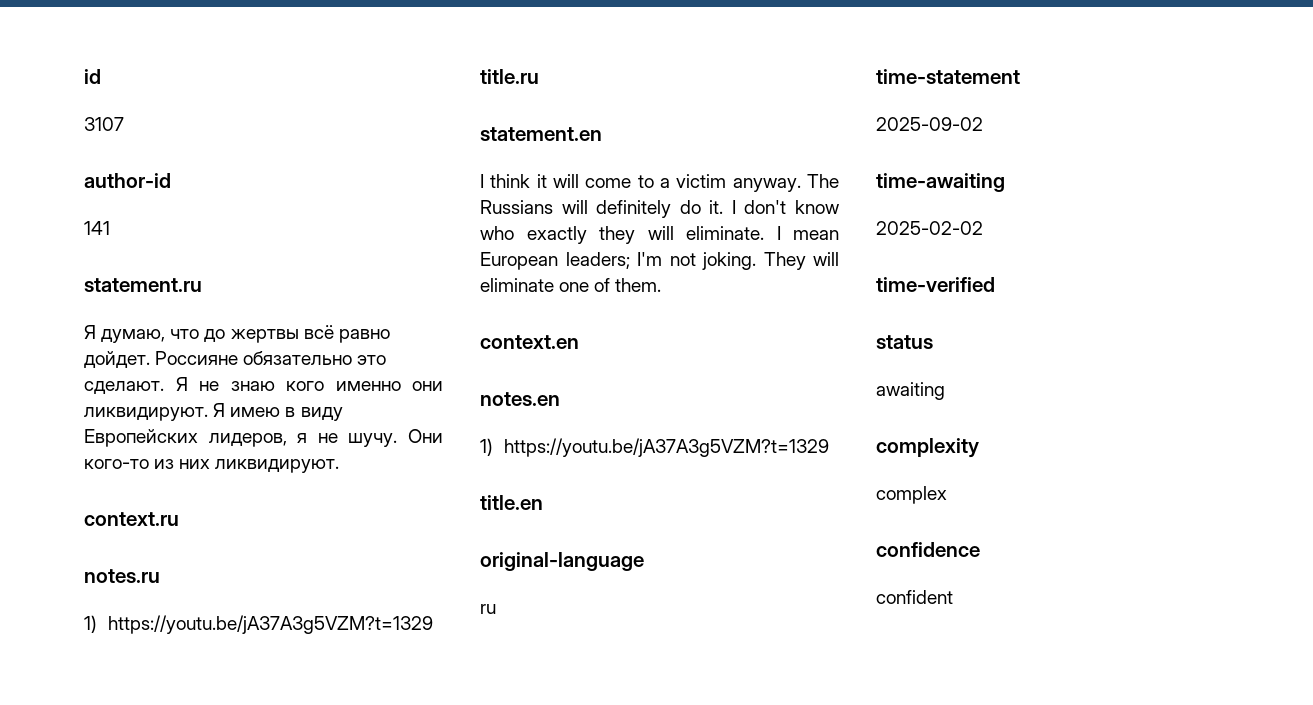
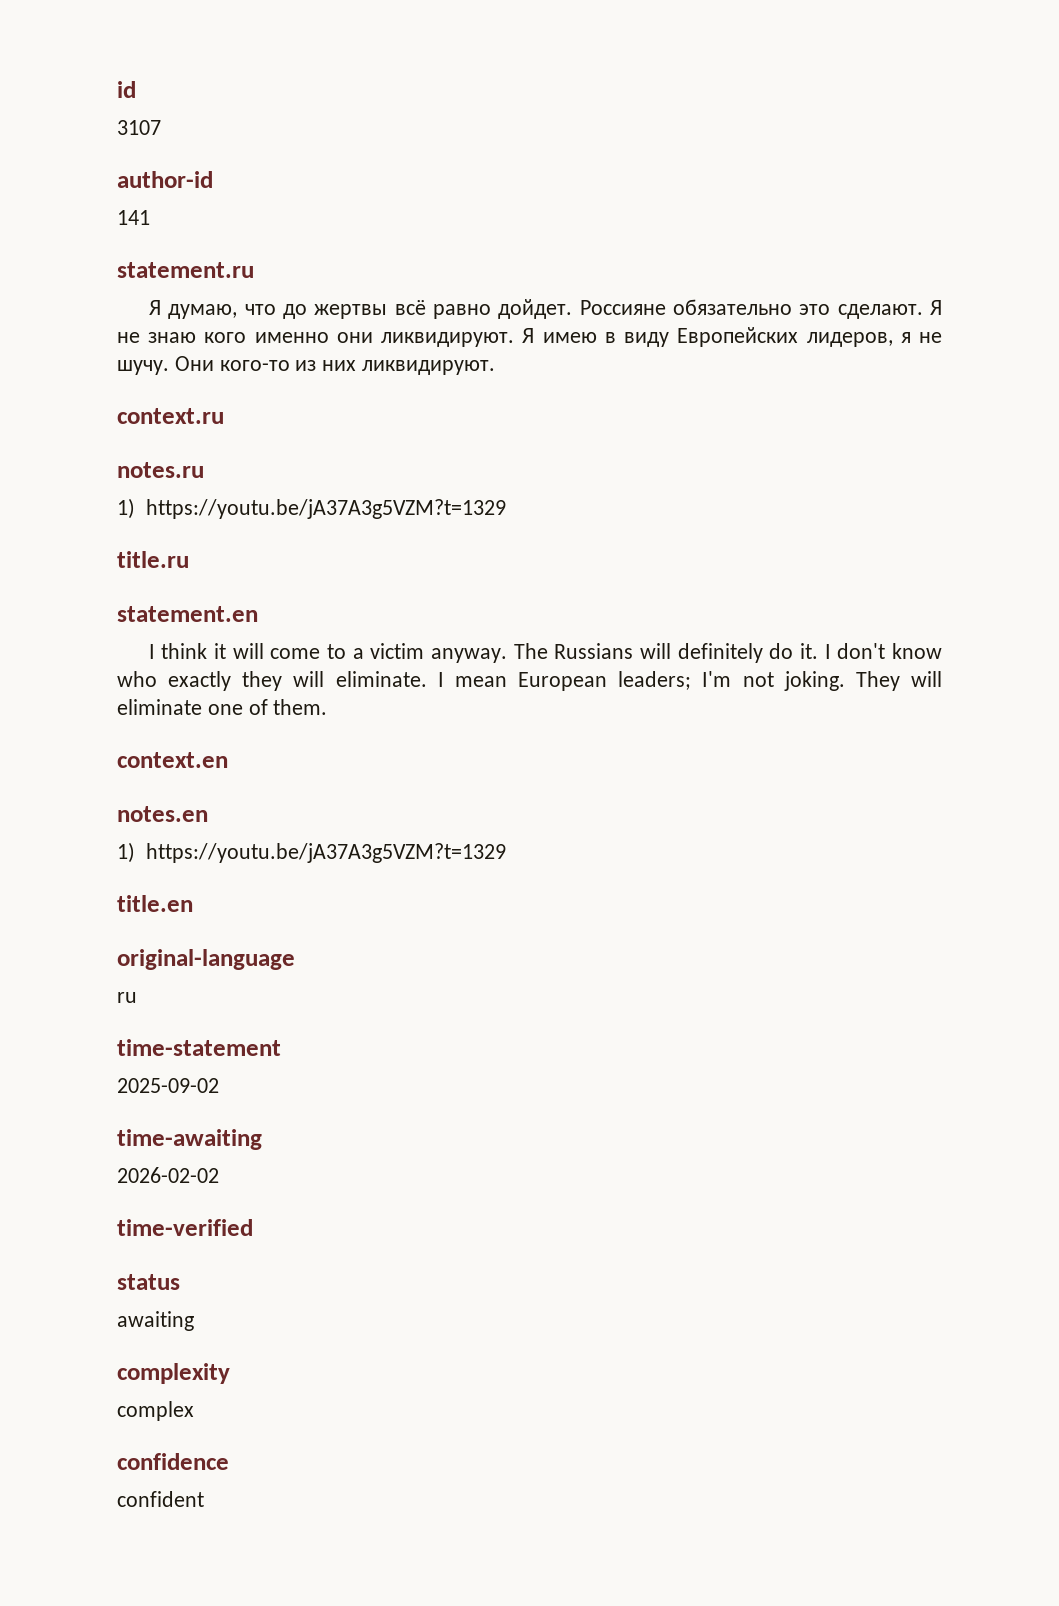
[876,221,983,235] 2025-02-02 -> [117,1167,219,1183] 2026-02-02

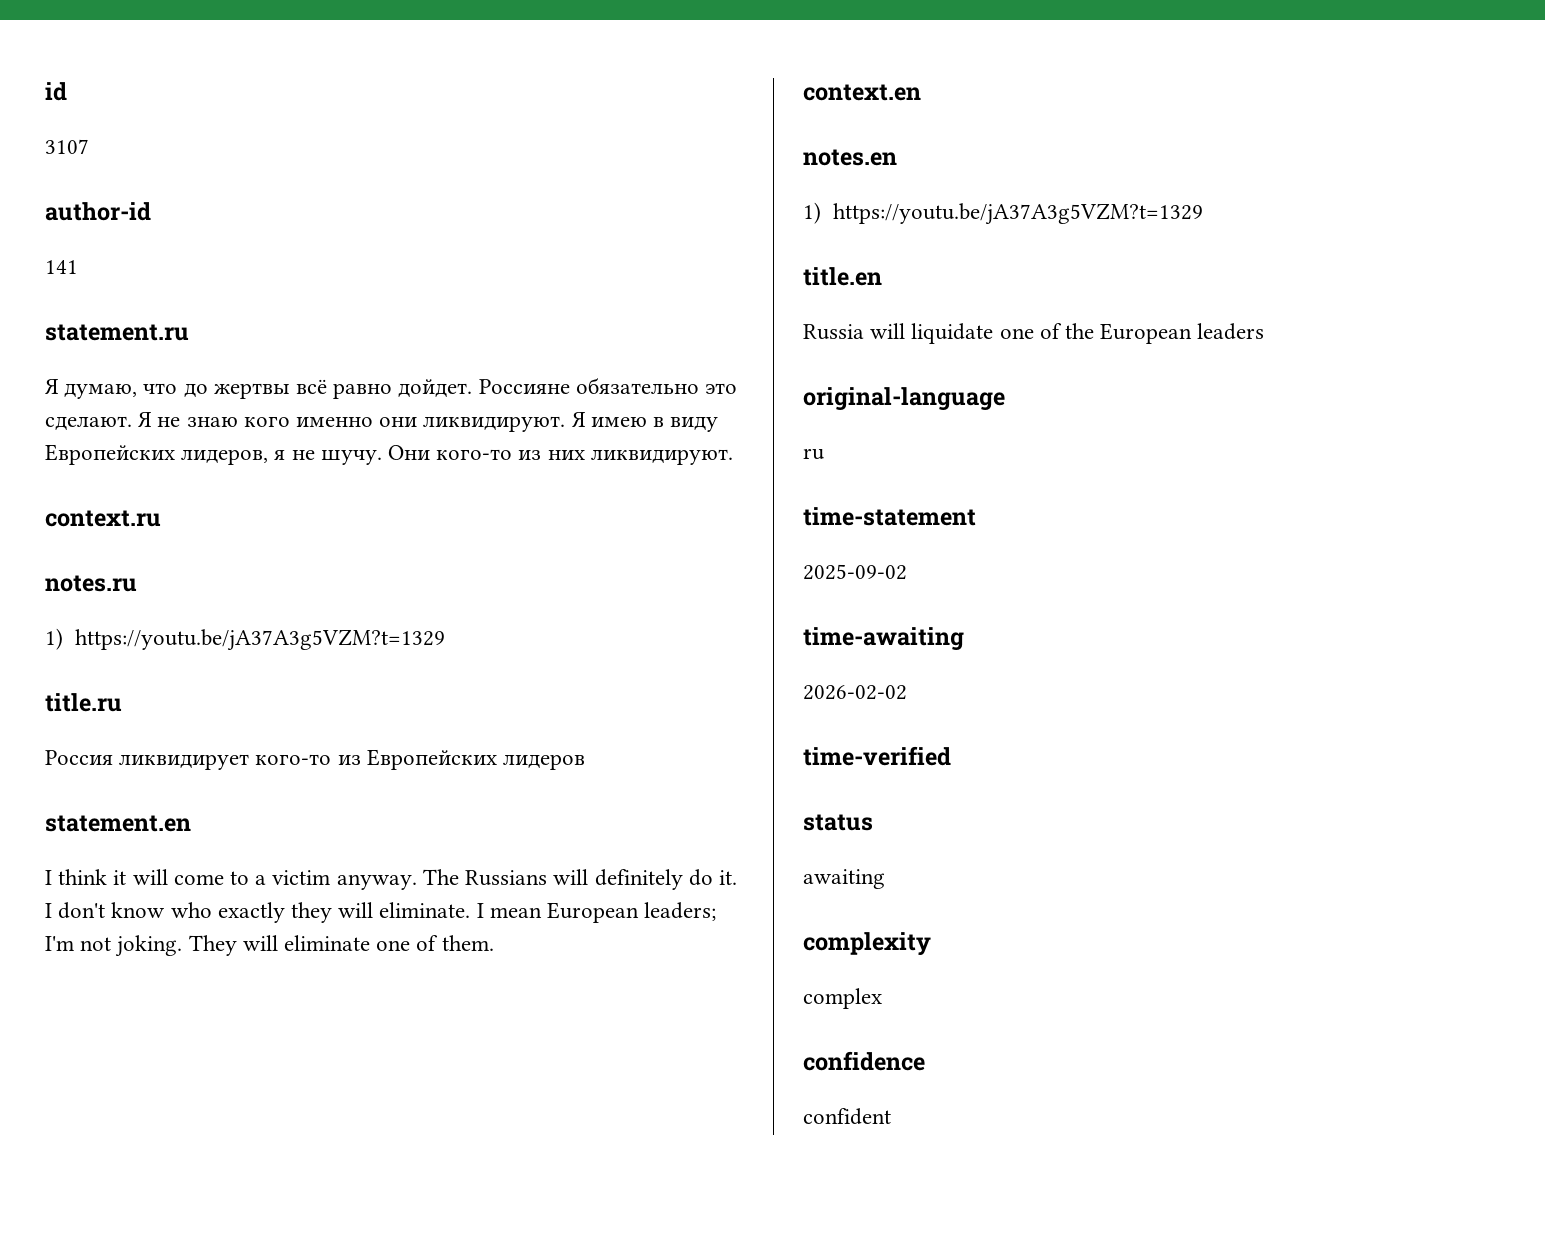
(189, 559) none -> [45,749,586,770] // Россия ликвидирует кого-то из Европейских лидеров
(193, 903) none -> [803,323,1265,344] // Russia will liquidate one of the European leaders

